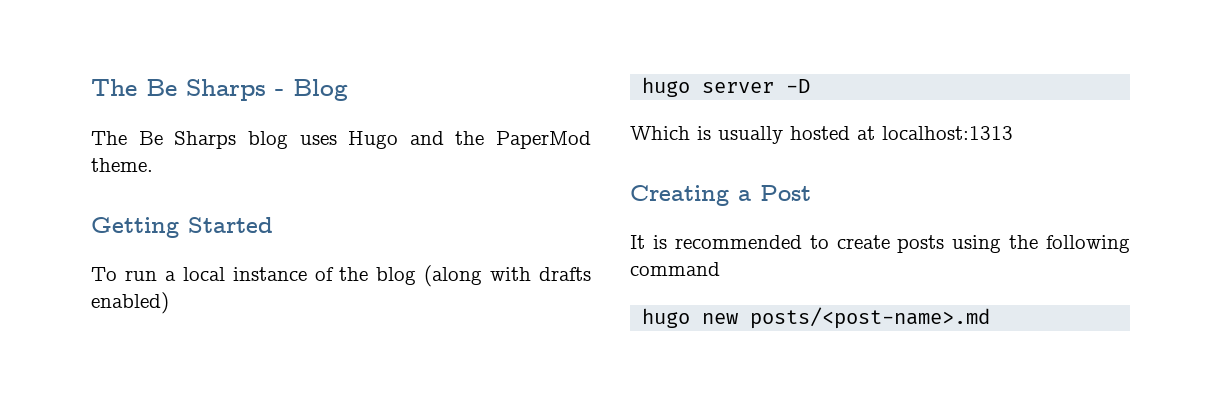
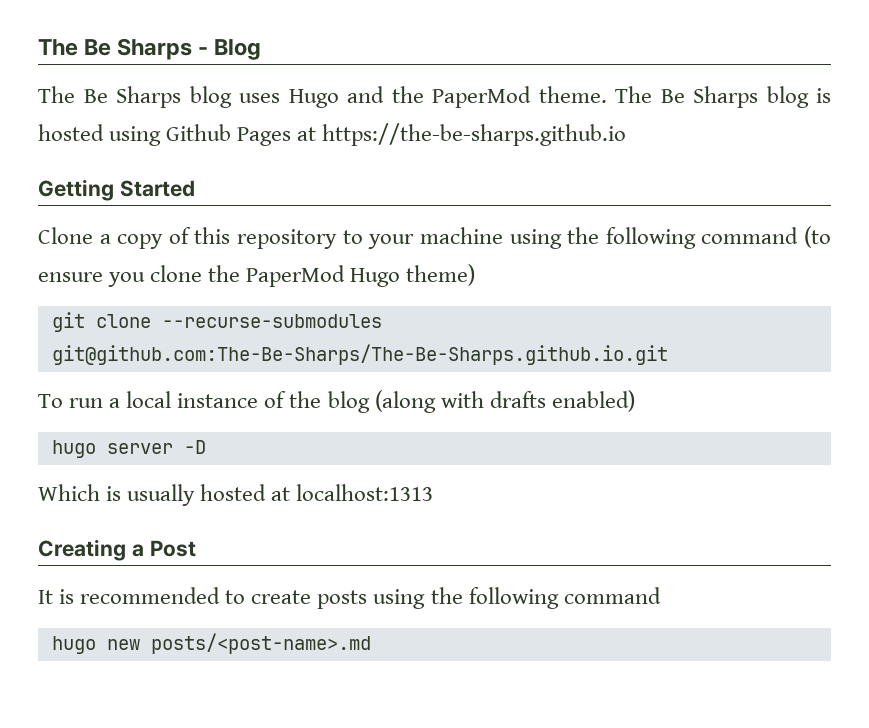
[91,217,273,238] // Getting Started -> [615,86,831,108] [38,123,627,146] [38,179,195,201] [38,226,832,249] [38,264,476,287] [51,312,382,332] [51,344,668,365] The Be Sharps blog is hosted using Github Pages at https://the-be-sharps.github.io // Getting Started // Clone a copy of this repository to your machine using the following command (to ensure you clone the PaperMod Hugo theme) // git clone --recurse-submodules git@github.com:The-Be-Sharps/The-Be-Sharps.github.io.git

